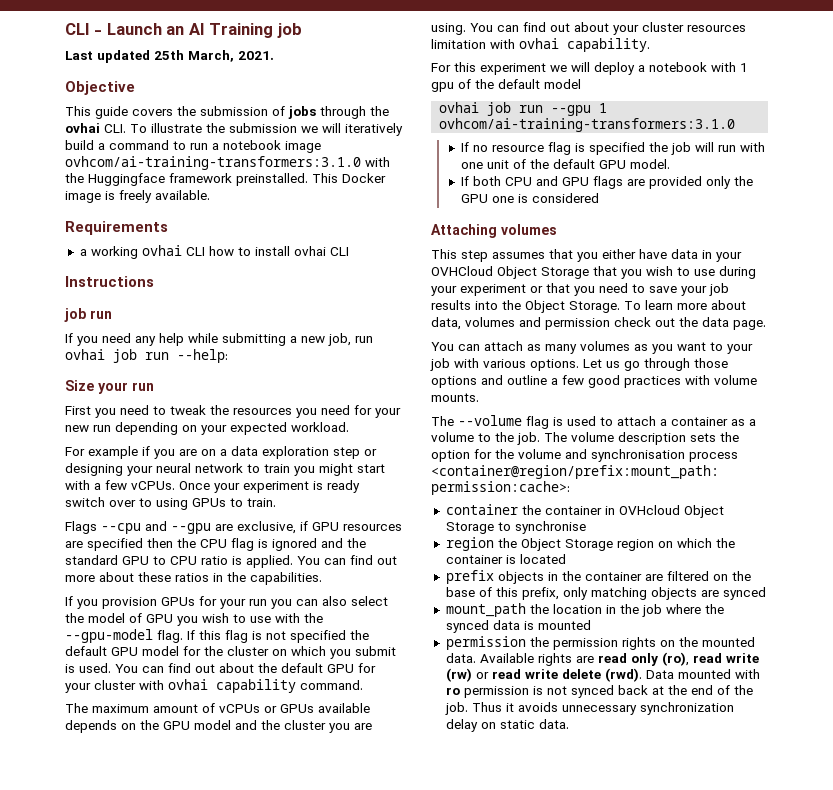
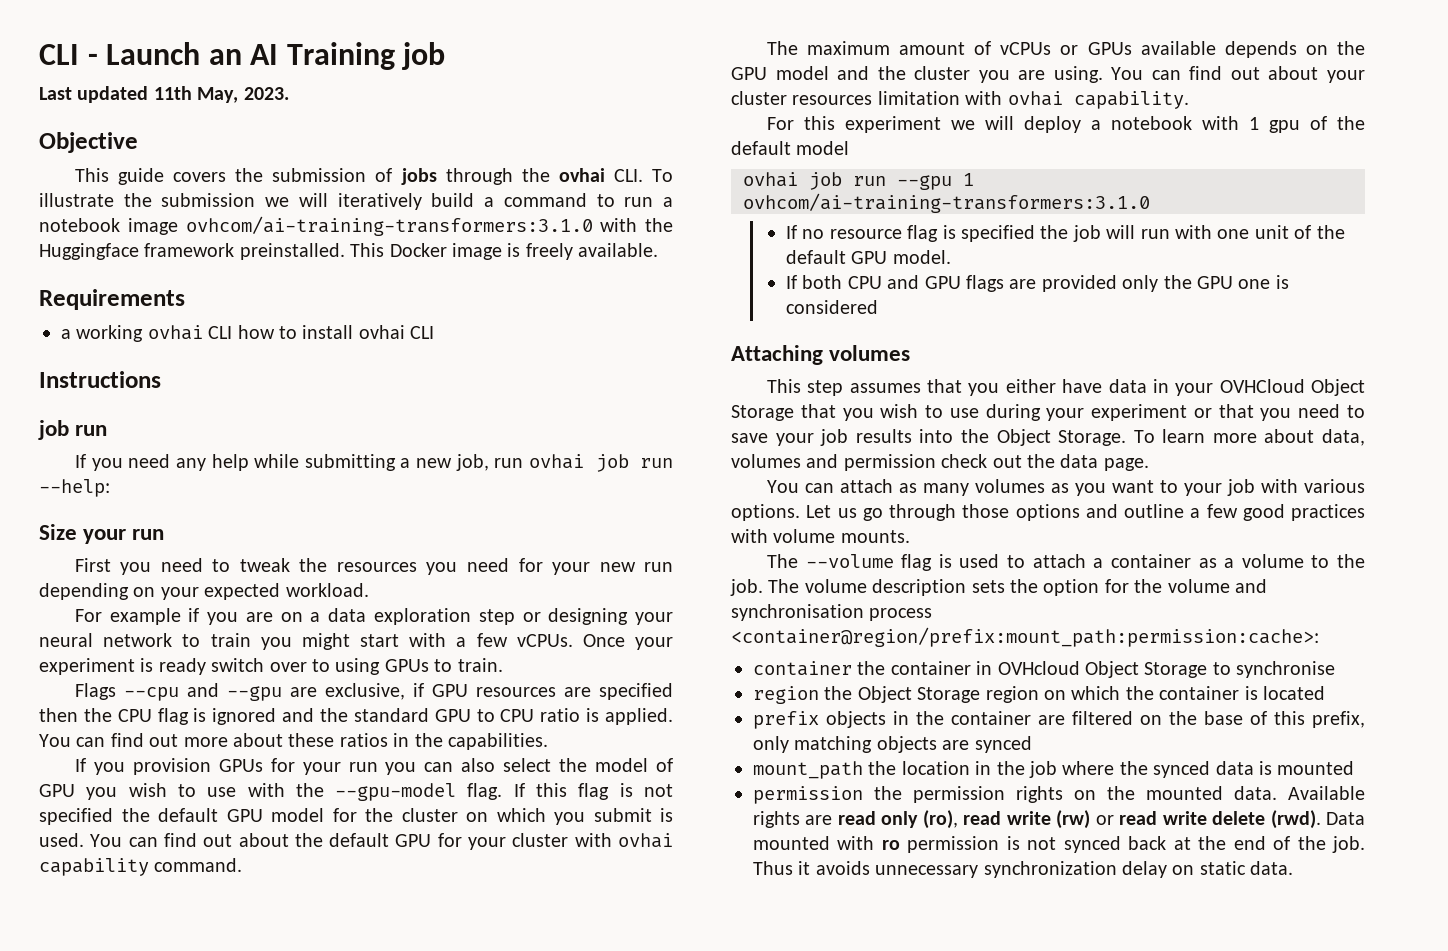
[154,50,274,62] 25th March, 2021. -> [153,86,289,103] 11th May, 2023.

